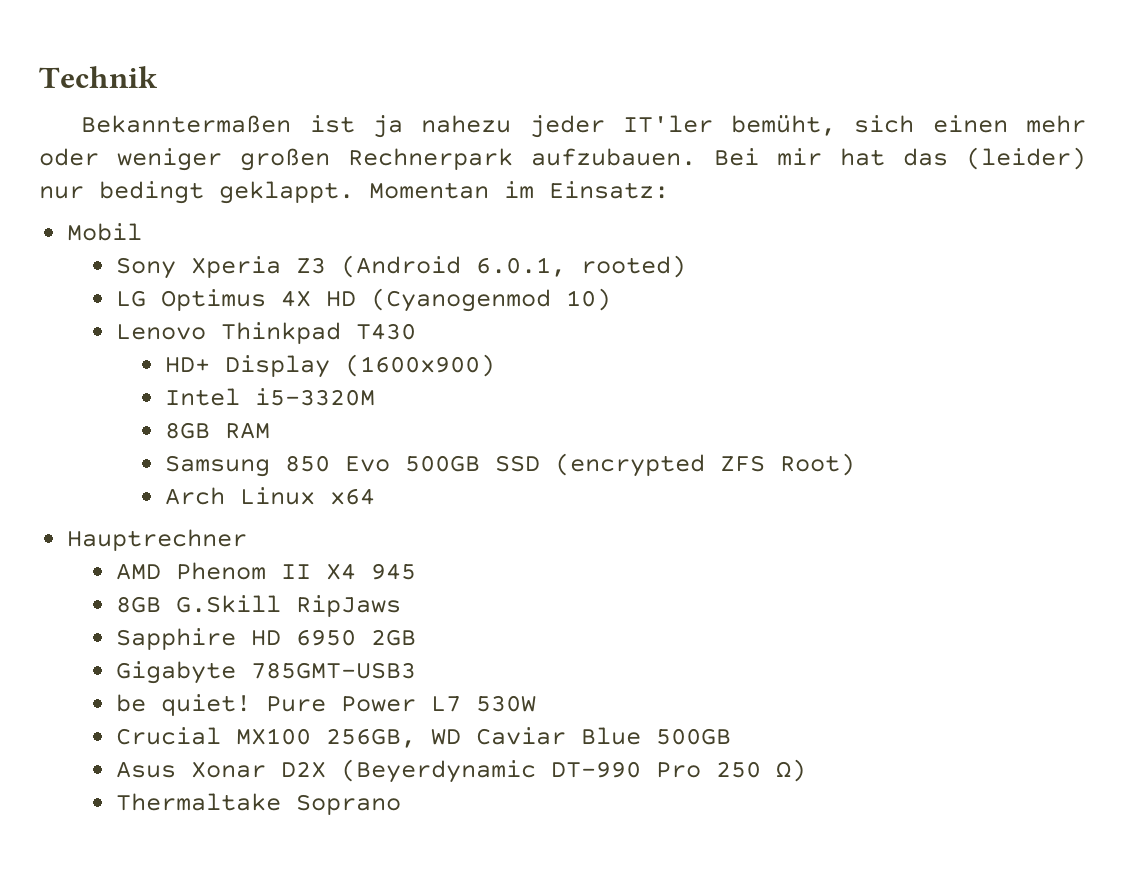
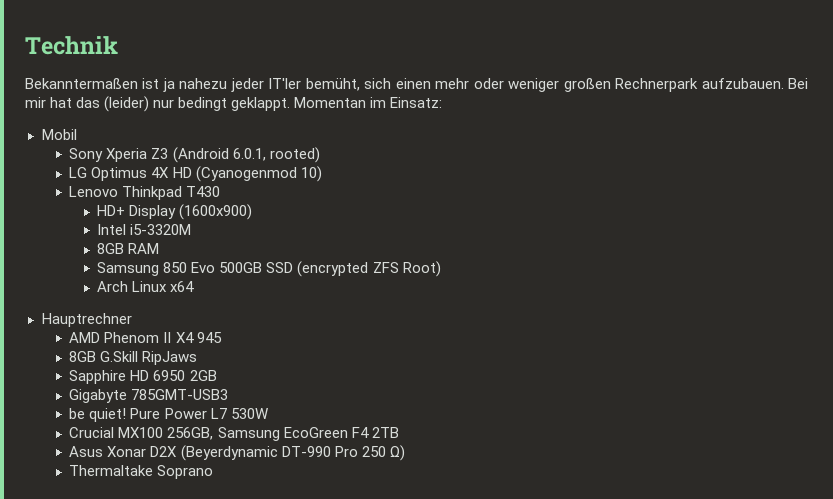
[431,727,732,745] WD Caviar Blue 500GB -> [217,427,399,441] Samsung EcoGreen F4 2TB

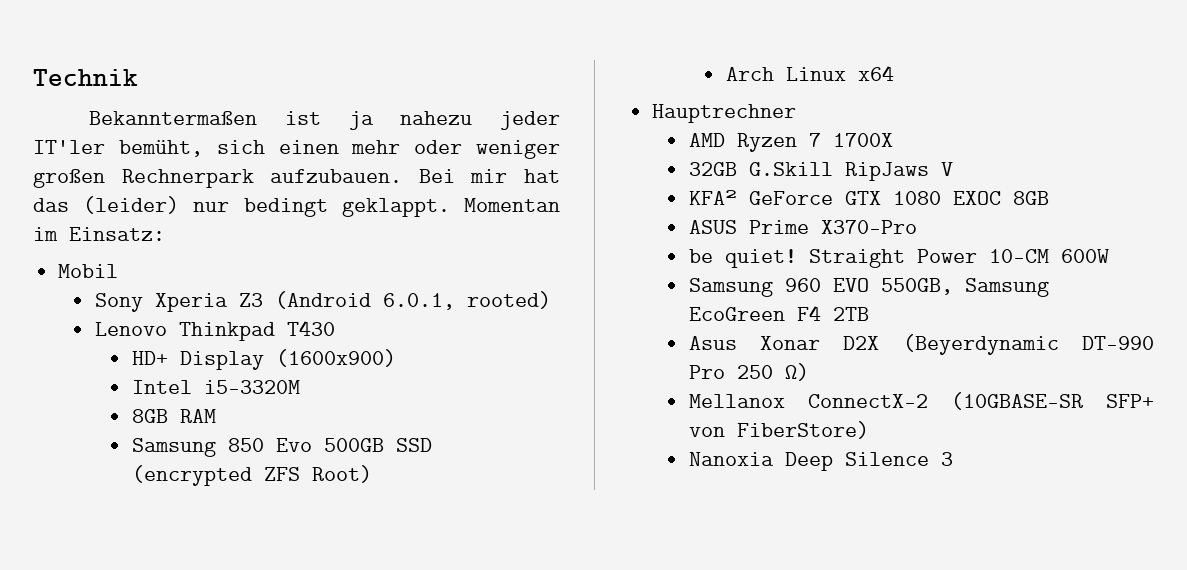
[69,166,322,182] // LG Optimus 4X HD (Cyanogenmod 10) -> (551, 300) none
[104,332,222,343] [69,351,198,365] [69,370,217,384] [69,389,229,403] [69,408,268,422] [69,427,214,440] Phenom II X4 945 // 8GB G.Skill RipJaws // Sapphire HD 6950 2GB // Gigabyte 785GMT-USB3 // be quiet! Pure Power L7 530W // Crucial MX100 256GB, -> [736,133,893,152] [688,162,953,181] [688,190,1049,205] [688,220,917,234] [688,249,1109,268] [688,278,953,297] Ryzen 7 1700X // 32GB G.Skill RipJaws V // KFA² GeForce GTX 1080 EXOC 8GB // ASUS Prime X370-Pro // be quiet! Straight Power 10-CM 600W // Samsung 960 EVO 550GB,
[69,465,214,479] Thermaltake Soprano -> [688,392,1154,410] [688,421,869,439] [688,452,953,471] Mellanox ConnectX-2 (10GBASE-SR SFP+ von FiberStore) // Nanoxia Deep Silence 3

